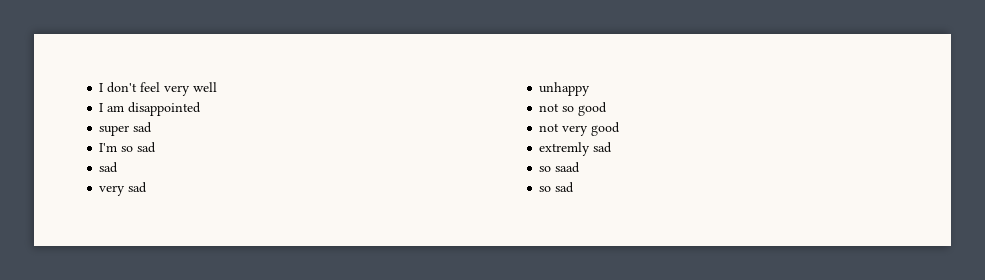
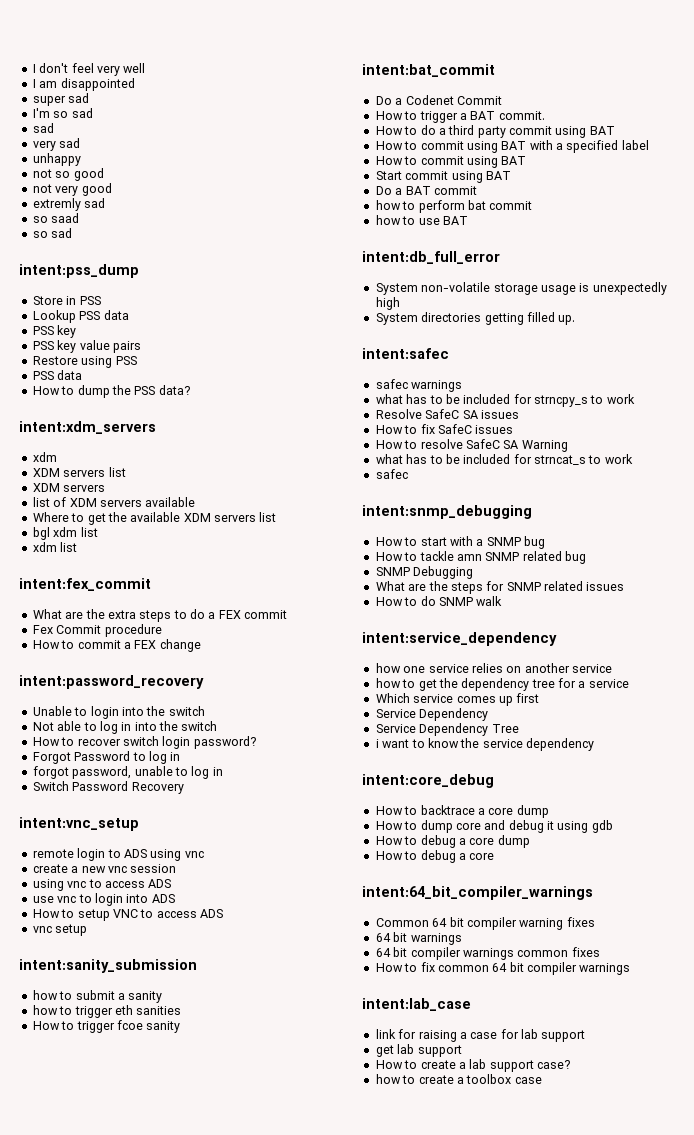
(575, 187) none -> [19,264,139,278] [32,296,101,305] [32,310,129,323] [32,325,77,338] [32,340,141,353] [32,356,137,368] [32,370,83,380] [32,385,190,398] [19,421,156,434] [32,452,57,462] [32,467,126,477] [32,483,106,492] [32,497,196,507] [32,512,277,525] [32,527,98,540] [32,542,78,552] [19,578,151,591] [32,609,288,622] [32,624,162,637] [32,639,201,652] [19,675,204,689] [32,706,205,719] [32,721,218,734] [32,736,256,749] [32,751,181,764] [32,766,223,779] [32,781,184,794] [19,817,139,831] [32,848,204,861] [32,864,177,873] [32,879,172,891] [32,893,175,906] [32,909,223,921] [32,924,88,936] [19,959,197,973] [32,990,163,1003] [32,1005,182,1018] [32,1020,181,1033] [362,64,495,77] [375,95,502,105] [375,111,545,123] [375,125,615,138] [375,140,649,153] [375,156,527,168] [375,171,511,183] [375,186,477,195] [375,200,533,213] [375,215,468,225] [362,251,500,264] [375,282,667,295] [375,297,400,310] [375,312,576,325] [362,348,449,359] [375,379,463,392] [375,394,635,407] [375,409,519,419] [375,424,514,434] [375,439,568,452] [375,454,633,465] [375,469,408,479] [362,505,532,519] [375,536,545,549] [375,551,586,564] [375,566,474,579] [375,581,625,594] [375,596,503,606] [362,632,557,646] [375,663,612,673] [375,678,629,691] [375,693,540,706] [375,708,489,721] [375,723,519,736] [375,738,594,751] [362,774,494,788] [375,805,549,818] [375,820,613,833] [375,835,530,848] [375,850,495,863] [362,886,593,900] [375,917,595,930] [375,932,462,945] [375,947,600,960] [375,962,631,975] [362,998,471,1011] [375,1029,586,1042] [375,1044,462,1057] [375,1059,570,1072] [375,1074,542,1084] // intent:pss_dump // Store in PSS // Lookup PSS data // PSS key // PSS key value pairs // Restore using PSS // PSS data // How to dump the PSS data? // intent:xdm_servers // xdm // XDM servers list // XDM servers // list of XDM servers available // Where to get the available XDM servers list // bgl xdm list // xdm list // intent:fex_commit // What are the extra steps to do a FEX commit // Fex Commit procedure // How to commit a FEX change // intent:password_recovery // Unable to login into the switch // Not able to log in into the switch // How to recover switch login password? // Forgot Password to log in // forgot password, unable to log in // Switch Password Recovery // intent:vnc_setup // remote login to ADS using vnc // create a new vnc session // using vnc to access ADS // use vnc to login into ADS // How to setup VNC to access ADS // vnc setup // intent:sanity_submission // how to submit a sanity // how to trigger eth sanities // How to trigger fcoe sanity // intent:bat_commit // Do a Codenet Commit // How to trigger a BAT commit. // How to do a third party commit using BAT // How to commit using BAT with a specified label // How to commit using BAT // Start commit using BAT // Do a BAT commit // how to perform bat commit // how to use BAT // intent:db_full_error // System non-volatile storage usage is unexpectedly high // System directories getting filled up. // intent:safec // safec warnings // what has to be included for strncpy_s to work // Resolve SafeC SA issues // How to fix SafeC issues // How to resolve SafeC SA Warning // what has to be included for strncat_s to work // safec // intent:snmp_debugging // How to start with a SNMP bug // How to tackle amn SNMP related bug // SNMP Debugging // What are the steps for SNMP related issues // How to do SNMP walk // intent:service_dependency // how one service relies on another service // how to get the dependency tree for a service // Which service comes up first // Service Dependency // Service Dependency Tree // i want to know the service dependency // intent:core_debug // How to backtrace a core dump // How to dump core and debug it using gdb // How to debug a core dump // How to debug a core // intent:64_bit_compiler_warnings // Common 64 bit compiler warning fixes // 64 bit warnings // 64 bit compiler warnings common fixes // How to fix common 64 bit compiler warnings // intent:lab_case // link for raising a case for lab support // get lab support // How to create a lab support case? // how to create a toolbox case

